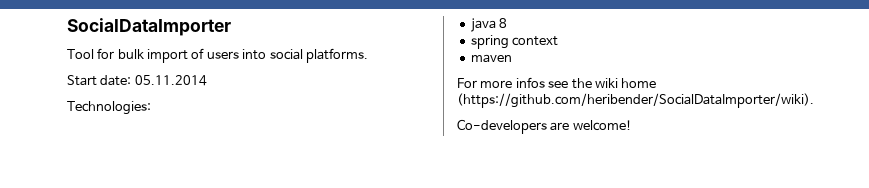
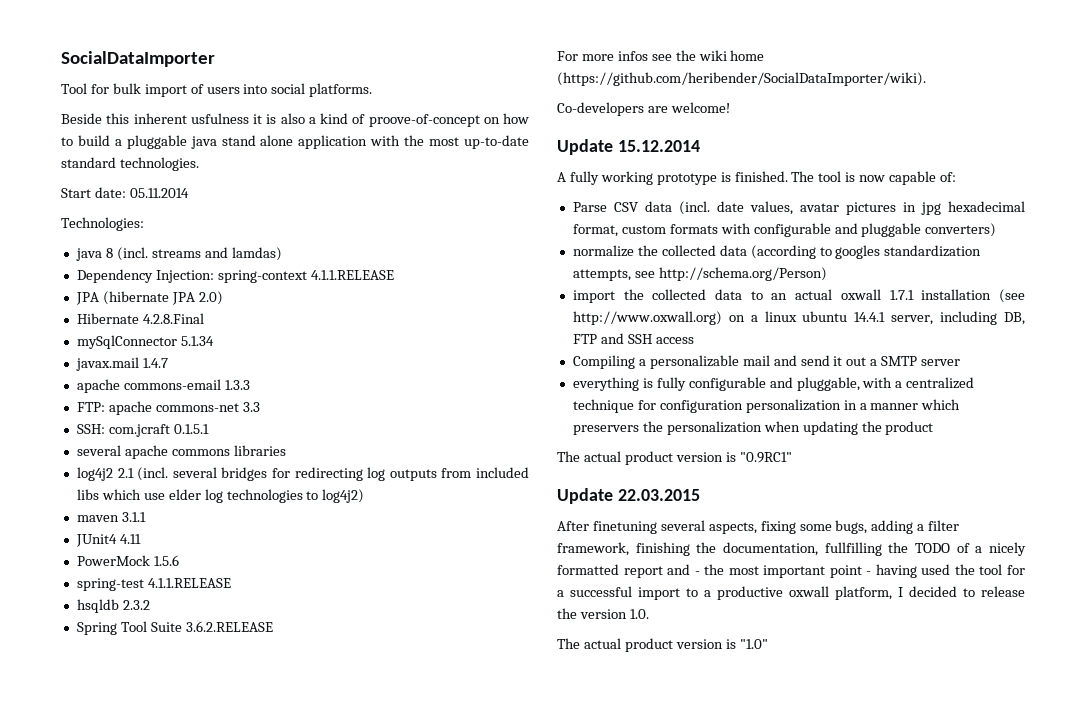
(368, 55) none -> [61,113,529,127] [61,135,530,149] [61,157,199,171] // Beside this inherent usfulness it is also a kind of proove-of-concept on how to build a pluggable java stand alone application with the most up-to-date standard technologies.
[470,35,559,49] [470,54,512,63] // spring context // maven -> [116,247,282,261] [76,269,394,283] [75,291,223,305] [76,313,204,324] [76,335,214,349] [75,357,168,371] [76,379,250,393] [76,401,260,415] [76,424,209,437] [76,445,286,459] [76,467,529,481] [76,489,365,503] [76,512,146,522] [75,534,141,547] [76,555,179,566] [76,578,231,591] [76,599,150,613] [76,621,273,635] (incl. streams and lamdas) // Dependency Injection: spring-context 4.1.1.RELEASE // JPA (hibernate JPA 2.0) // Hibernate 4.2.8.Final // mySqlConnector 5.1.34 // javax.mail 1.4.7 // apache commons-email 1.3.3 // FTP: apache commons-net 3.3 // SSH: com.jcraft 0.1.5.1 // several apache commons libraries // log4j2 2.1 (incl. several bridges for redirecting log outputs from included libs which use elder log technologies to log4j2) // maven 3.1.1 // JUnit4 4.11 // PowerMock 1.5.6 // spring-test 4.1.1.RELEASE // hsqldb 2.3.2 // Spring Tool Suite 3.6.2.RELEASE
(632, 125) none -> [557,139,700,155] [557,171,957,185] [572,201,1025,215] [572,223,997,237] [572,245,982,259] [572,267,827,281] [572,289,1025,303] [572,311,1025,325] [572,333,694,344] [572,355,961,369] [572,377,975,391] [572,399,961,413] [572,421,934,435] [557,451,792,465] [557,488,700,504] [557,520,960,534] [557,542,1026,556] [557,564,1025,578] [557,586,1025,600] [557,608,649,619] [557,638,768,652] // Update 15.12.2014 // A fully working prototype is finished. The tool is now capable of: // Parse CSV data (incl. date values, avatar pictures in jpg hexadecimal format, custom formats with configurable and pluggable converters) // normalize the collected data (according to googles standardization attempts, see http://schema.org/Person) // import the collected data to an actual oxwall 1.7.1 installation (see http://www.oxwall.org) on a linux ubuntu 14.4.1 server, including DB, FTP and SSH access // Compiling a personalizable mail and send it out a SMTP server // everything is fully configurable and pluggable, with a centralized technique for configuration personalization in a manner which preservers the personalization when updating the product // The actual product version is "0.9RC1" // Update 22.03.2015 // After finetuning several aspects, fixing some bugs, adding a filter framework, finishing the documentation, fullfilling the TODO of a nicely formatted report and - the most important point - having used the tool for a successful import to a productive oxwall platform, I decided to release the version 1.0. // The actual product version is "1.0"

